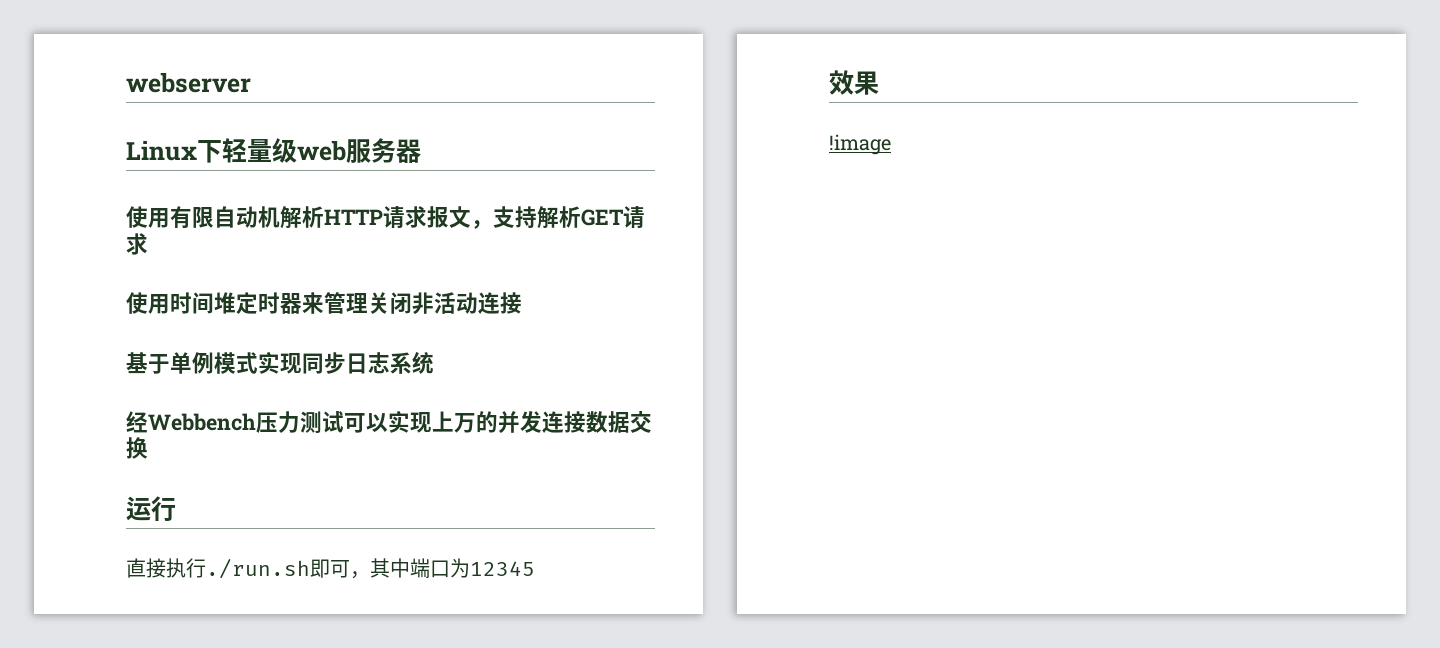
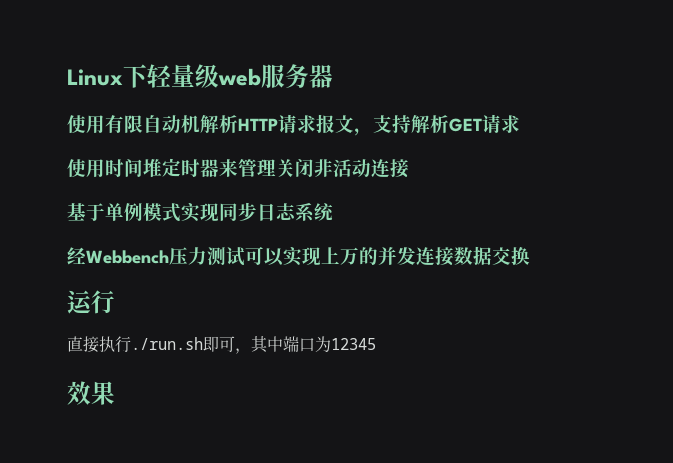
[126,72,251,93] webserver // -> (67, 77) none
[829,134,891,155] // !image -> (115, 393) none

